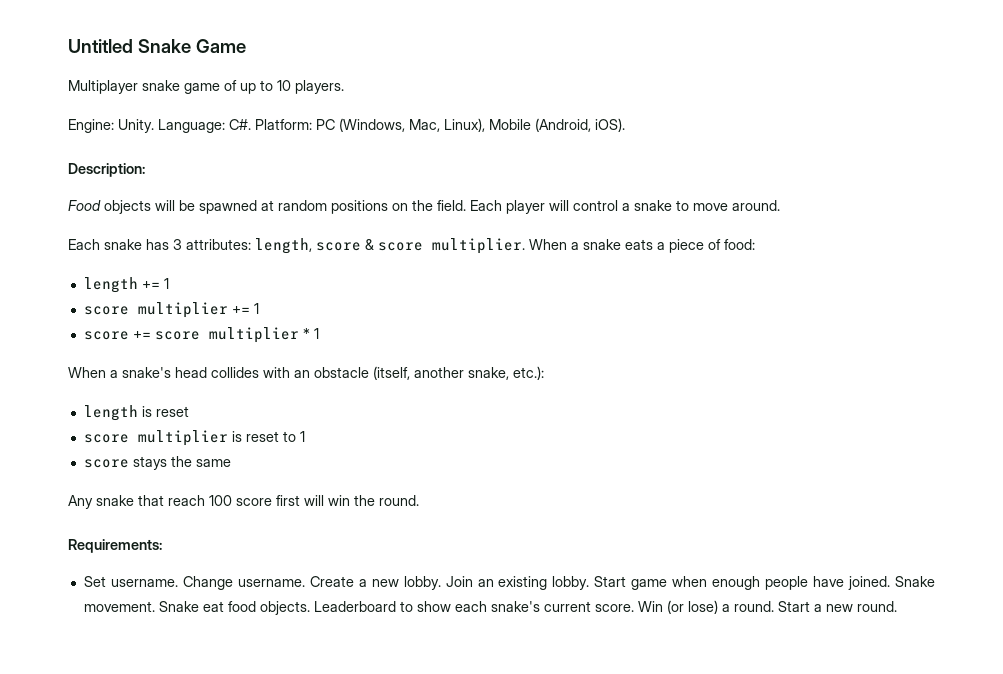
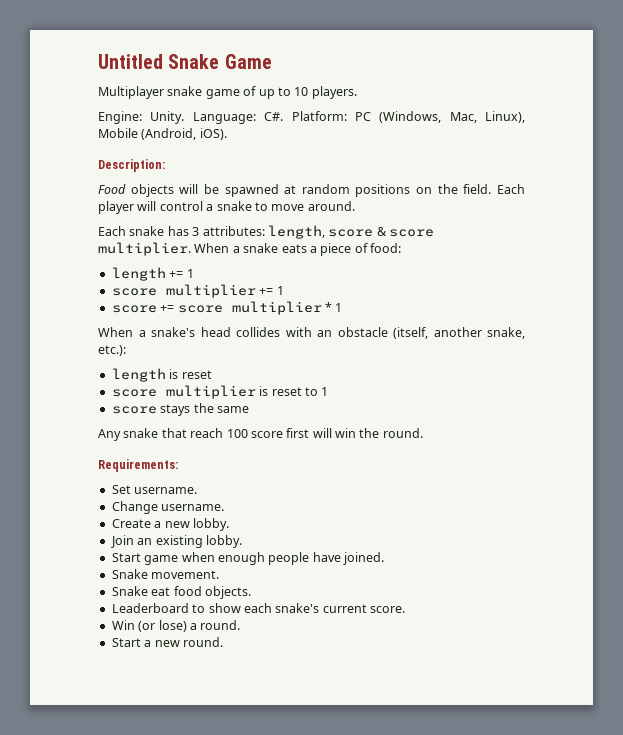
(178, 583) none -> (198, 490) //
(305, 583) none -> (225, 507) //
(441, 583) none -> (229, 524) //
(590, 583) none -> (242, 541) //
(891, 583) none -> (384, 558) //
(155, 606) none -> (220, 574) //
(310, 608) none -> (251, 592) //
(634, 608) none -> (405, 609) //
(774, 606) none -> (241, 625) //

